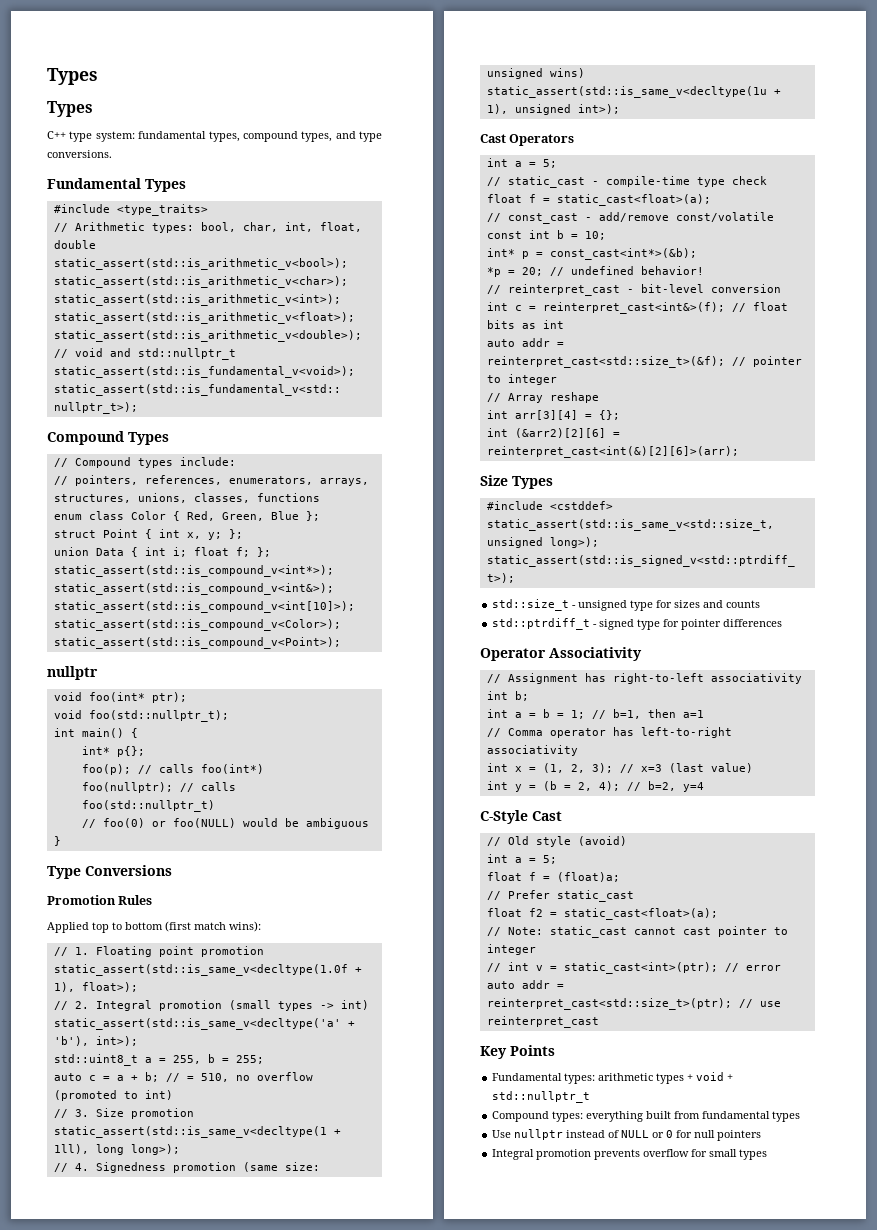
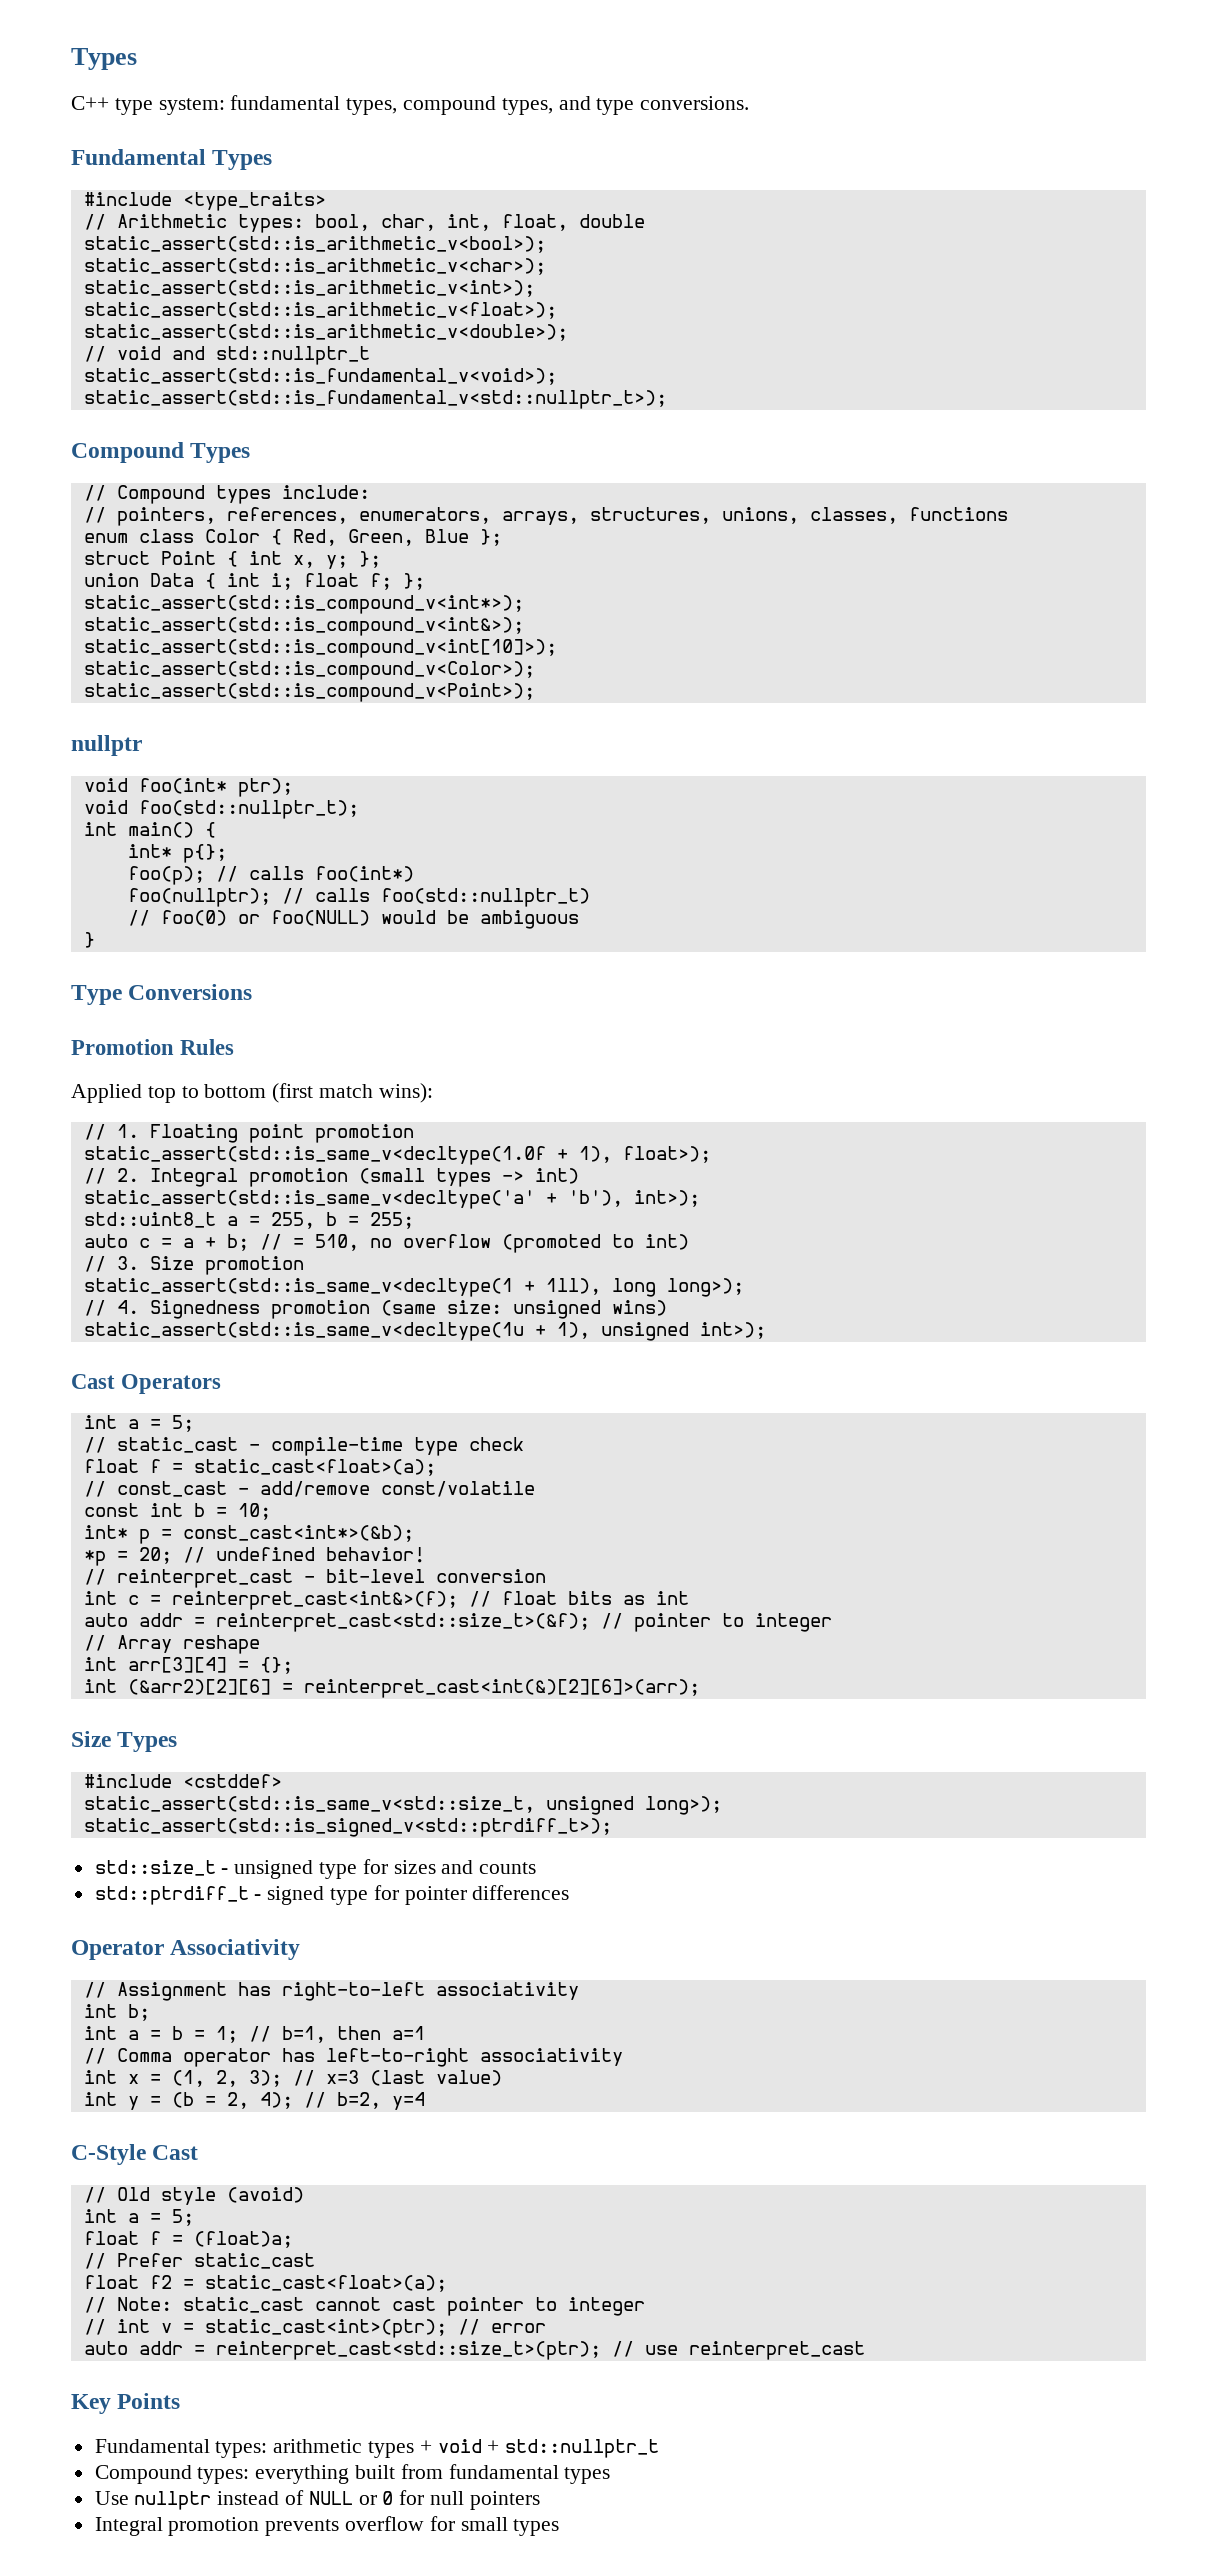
[47,68,98,85] [47,101,93,117] Types // Types -> [71,48,137,70] Types

